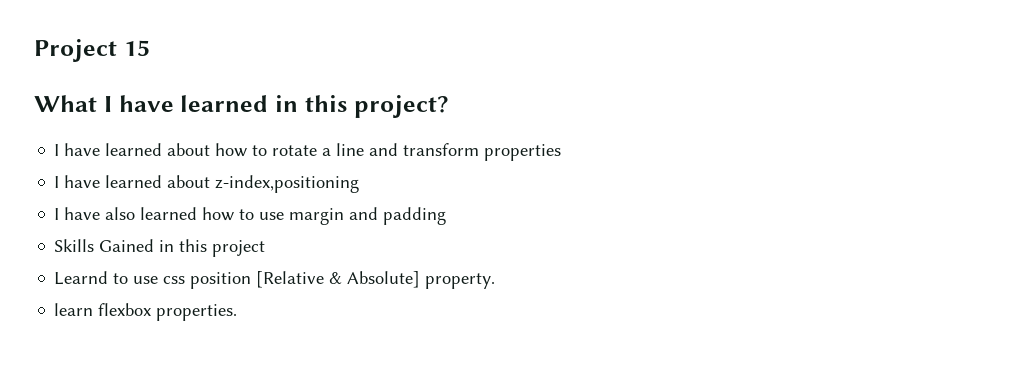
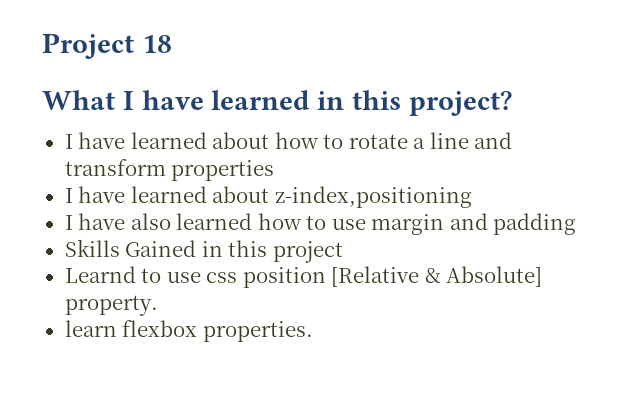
[123,40,150,56] 15 -> [141,35,172,53] 18

